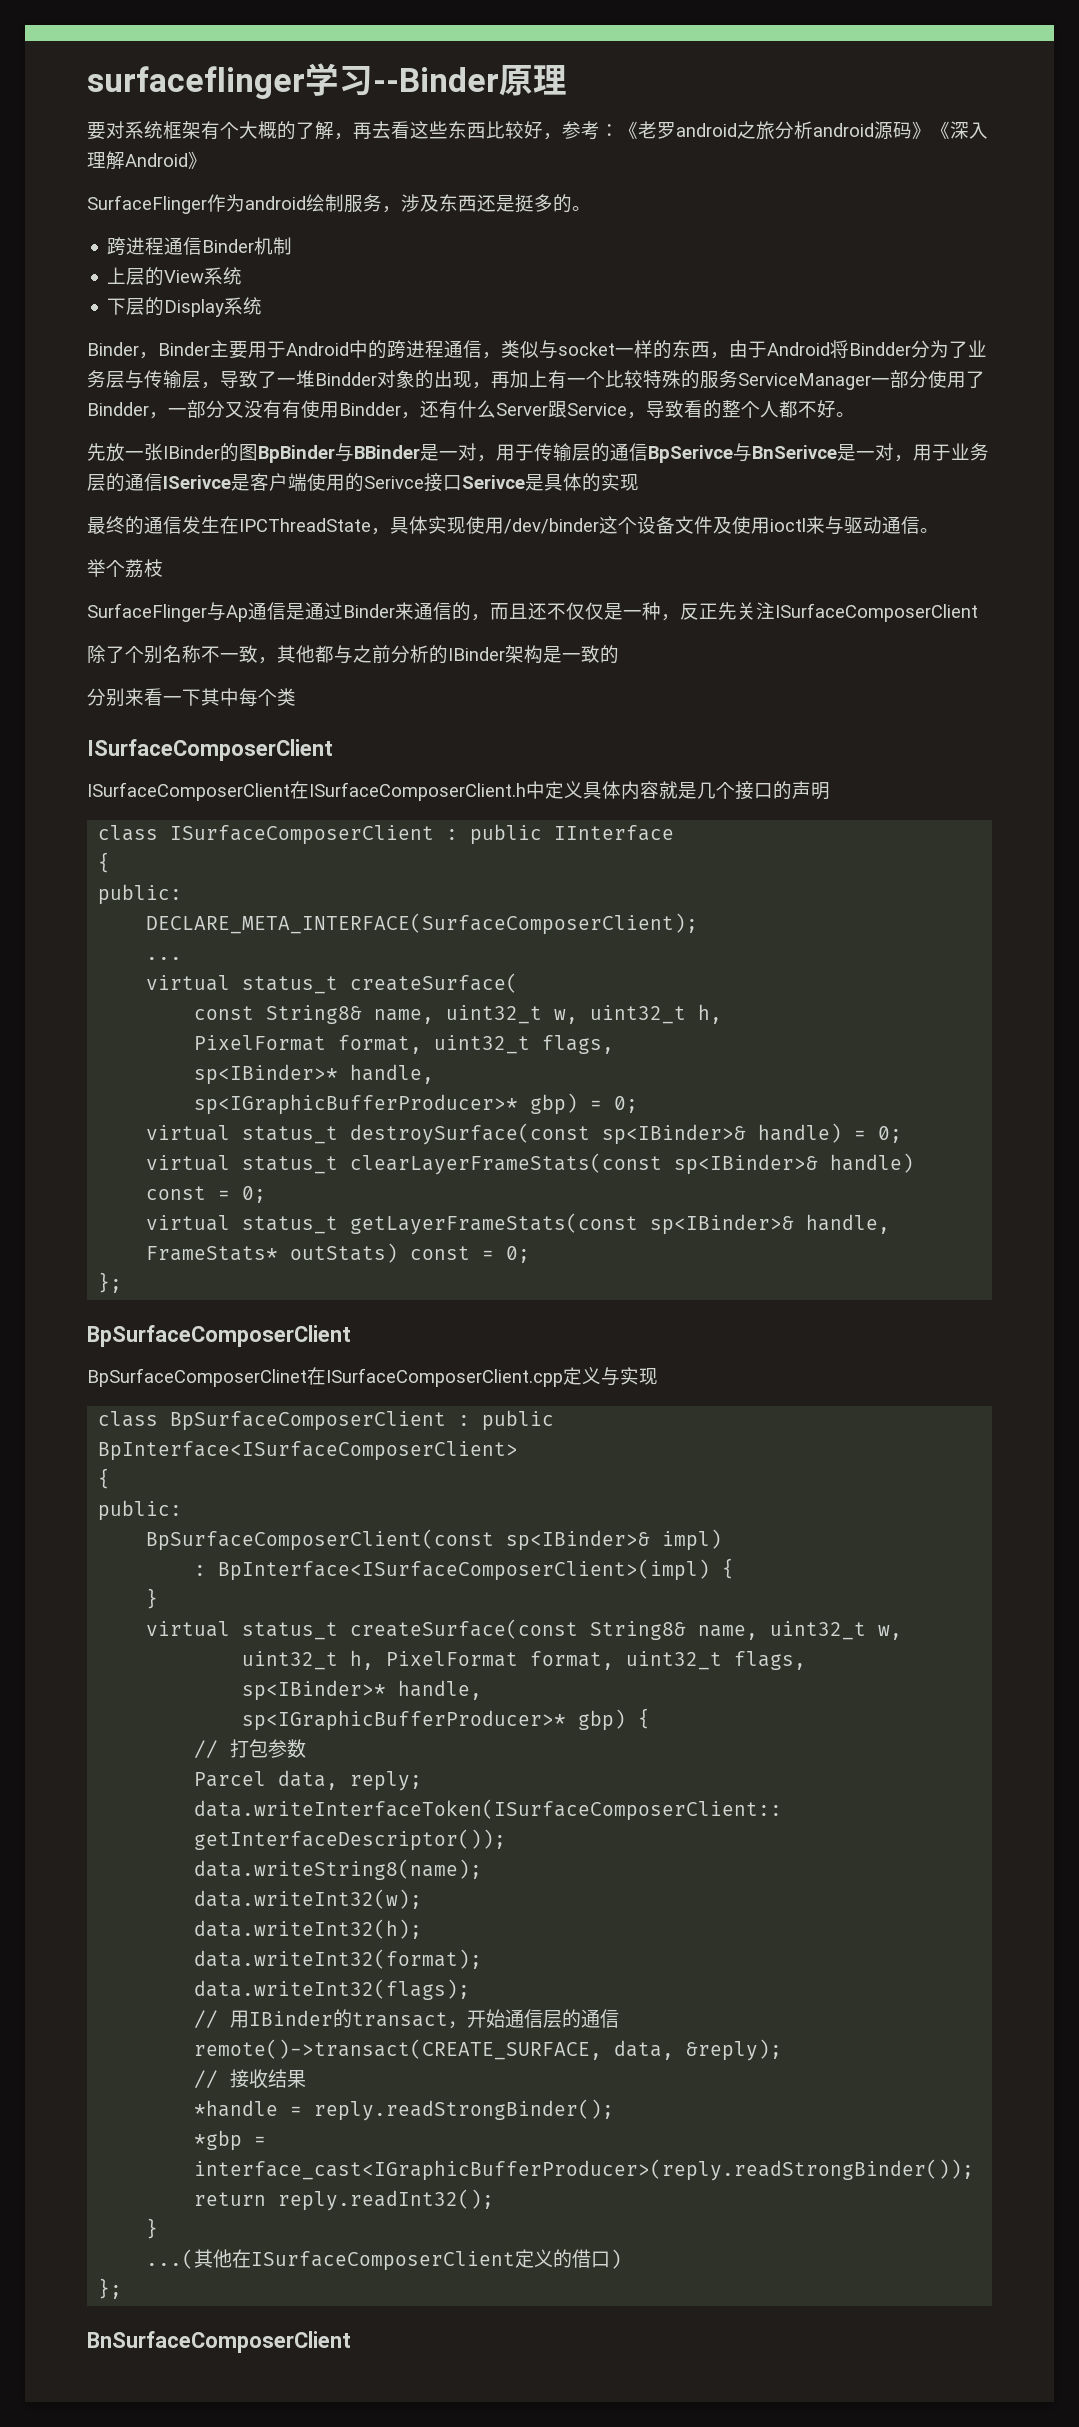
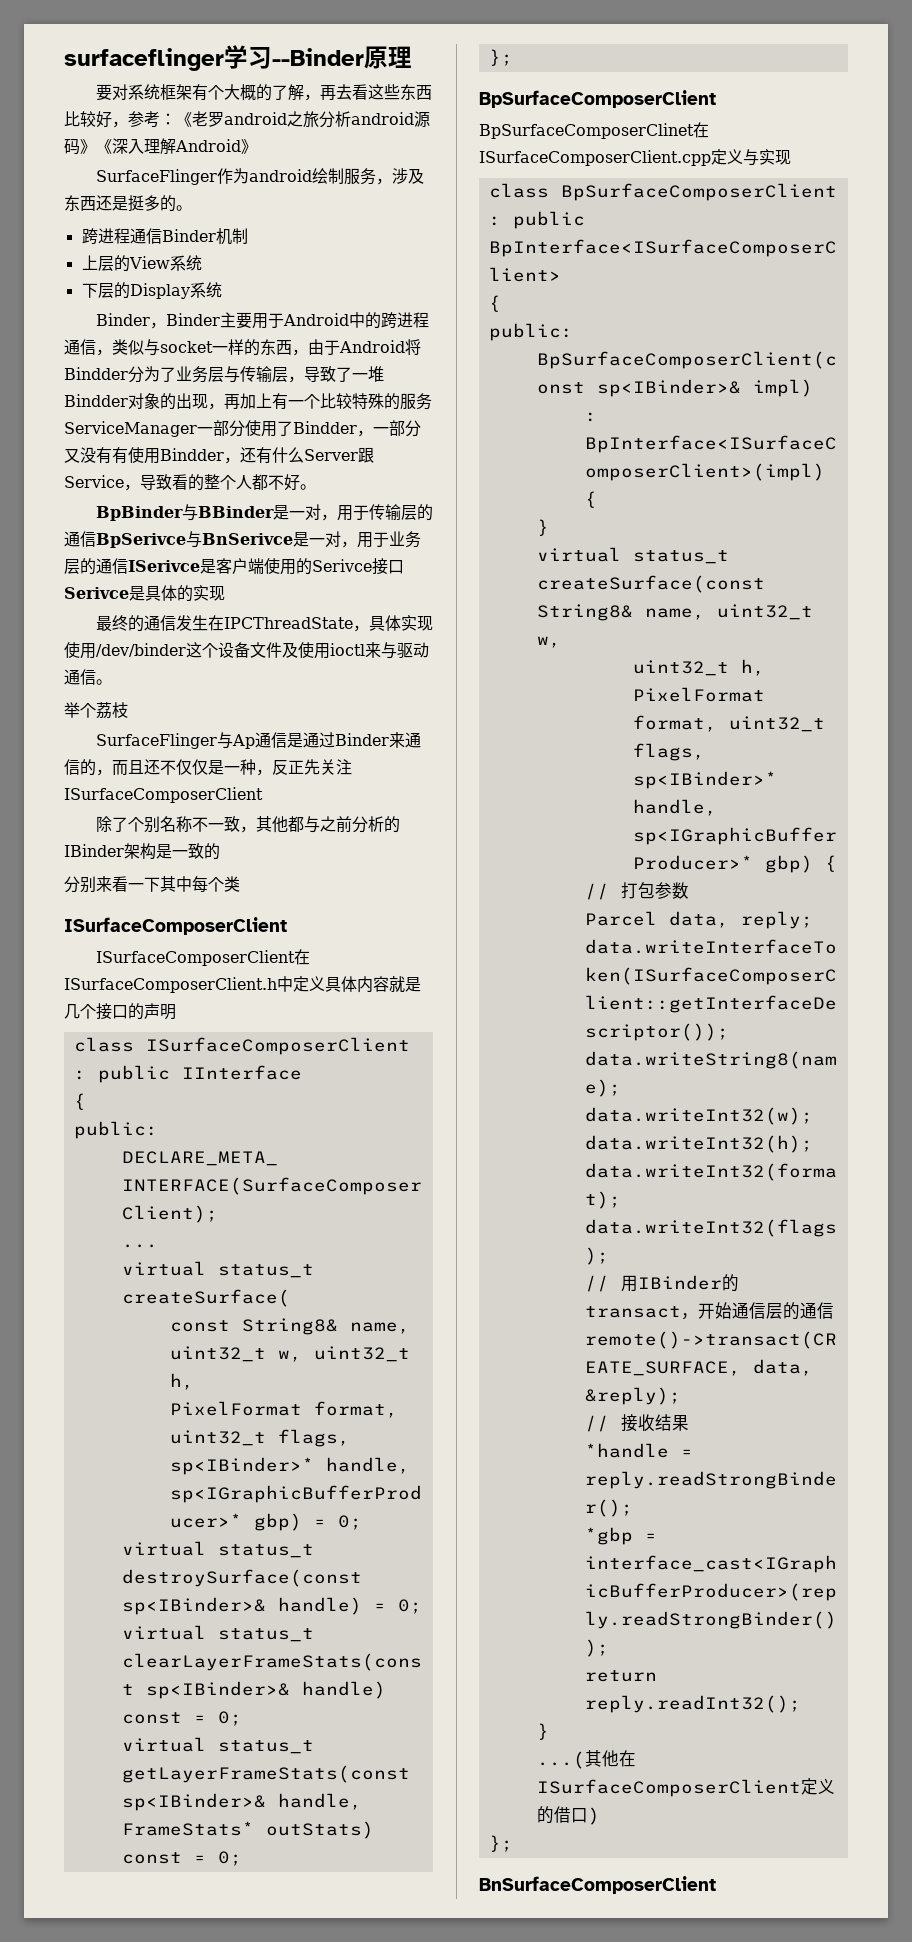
[87,443,258,462] 先放一张IBinder的图 -> (316, 487) none

